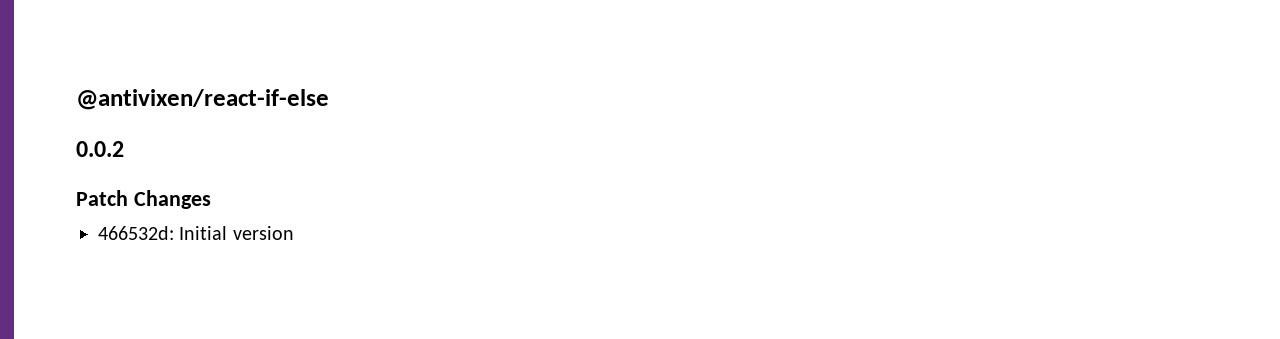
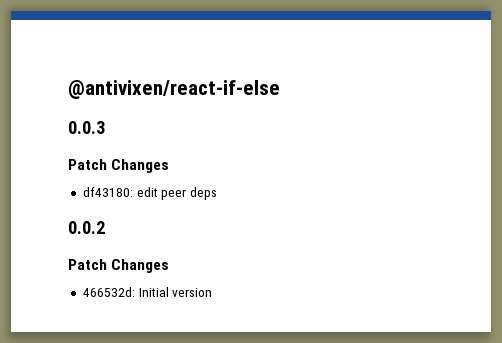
(329, 99) none -> [68,121,105,134] [68,159,170,173] [82,187,217,200] // 0.0.3 // Patch Changes // df43180: edit peer deps

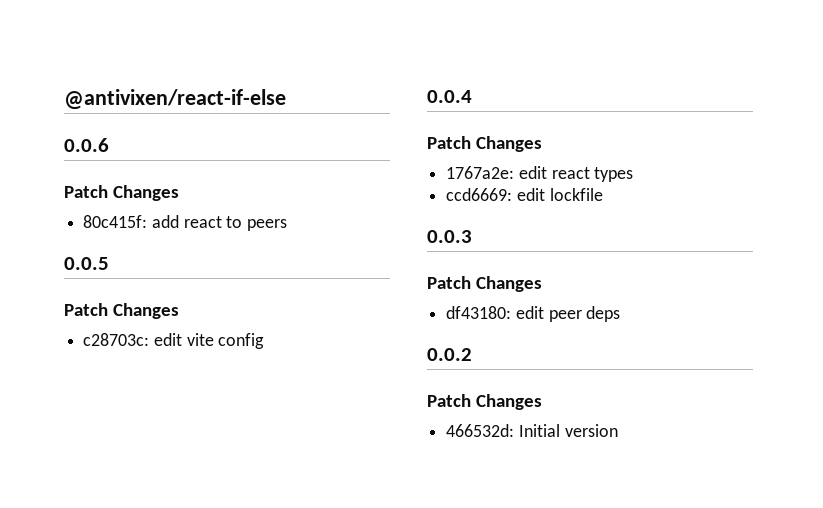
(280, 89) none -> [64,138,109,152] [64,185,180,201] [83,215,288,231] [64,257,109,270] [64,303,180,319] [83,333,265,349] [427,90,472,103] [427,136,543,152] [446,166,634,182] [446,188,603,201] // 0.0.6 // Patch Changes // 80c415f: add react to peers // 0.0.5 // Patch Changes // c28703c: edit vite config // 0.0.4 // Patch Changes // 1767a2e: edit react types // ccd6669: edit lockfile

